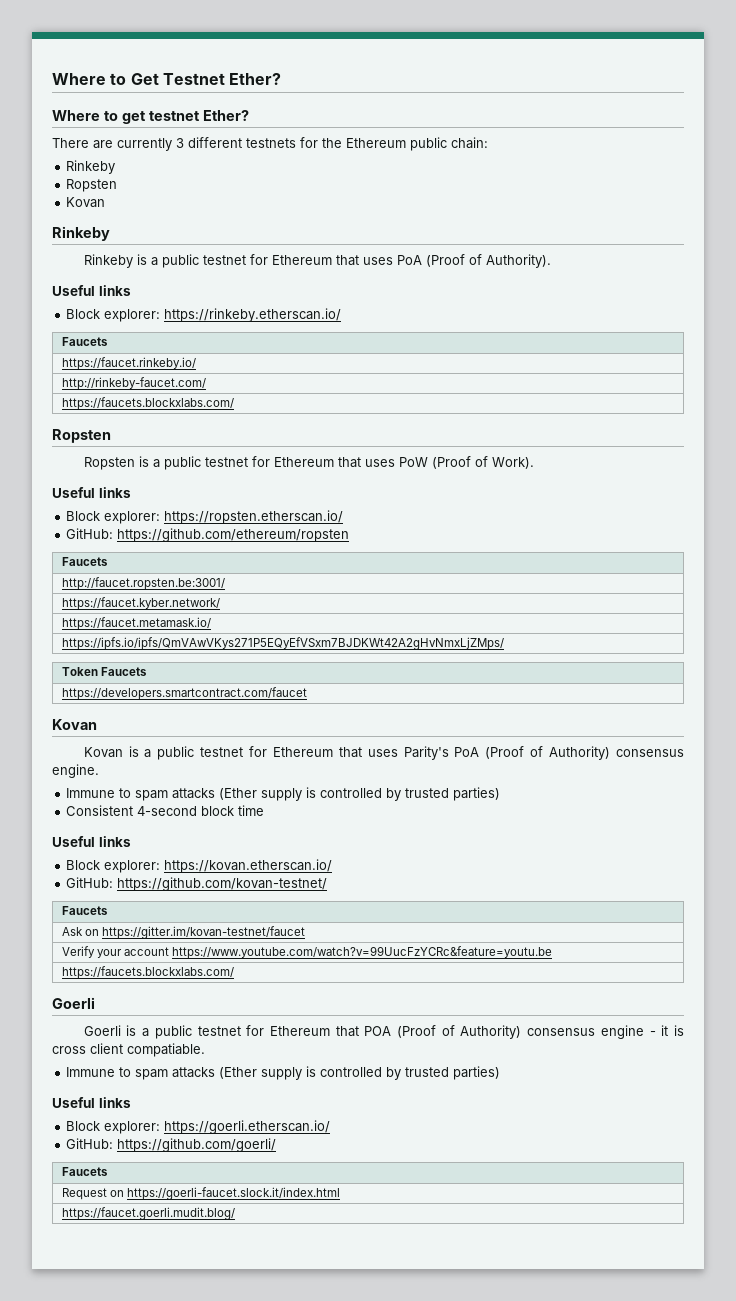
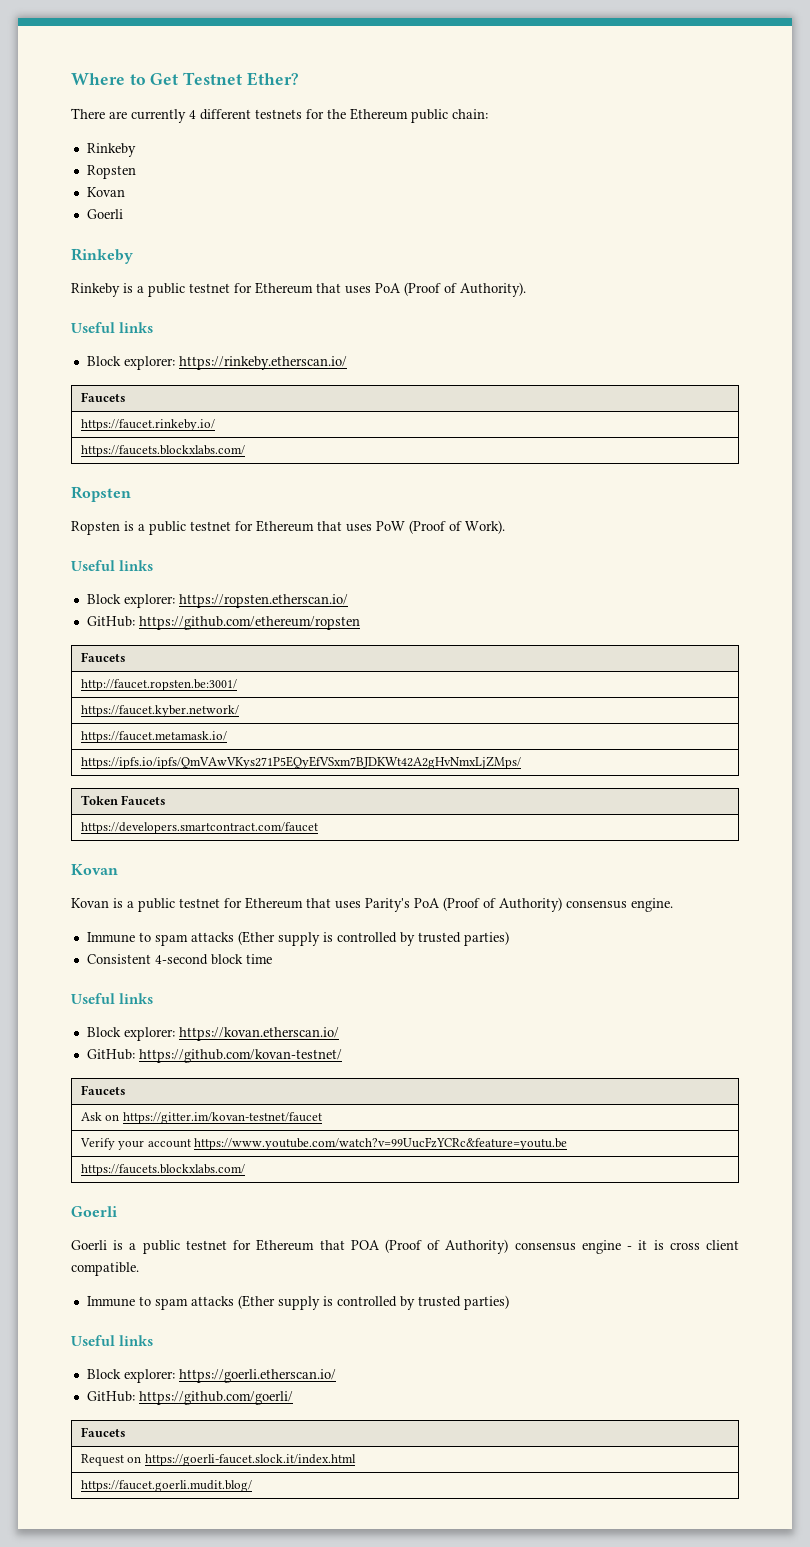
[52,110,249,124] // Where to get testnet Ether? -> (299, 79) none
[176,138,184,148] 3 -> [189,110,196,119] 4
(106, 202) none -> [86,209,123,219] // Goerli
[61,377,206,390] // http://rinkeby-faucet.com/ -> (215, 425) none
[127,1043,205,1057] compatiable. -> [71,1262,139,1276] compatible.

